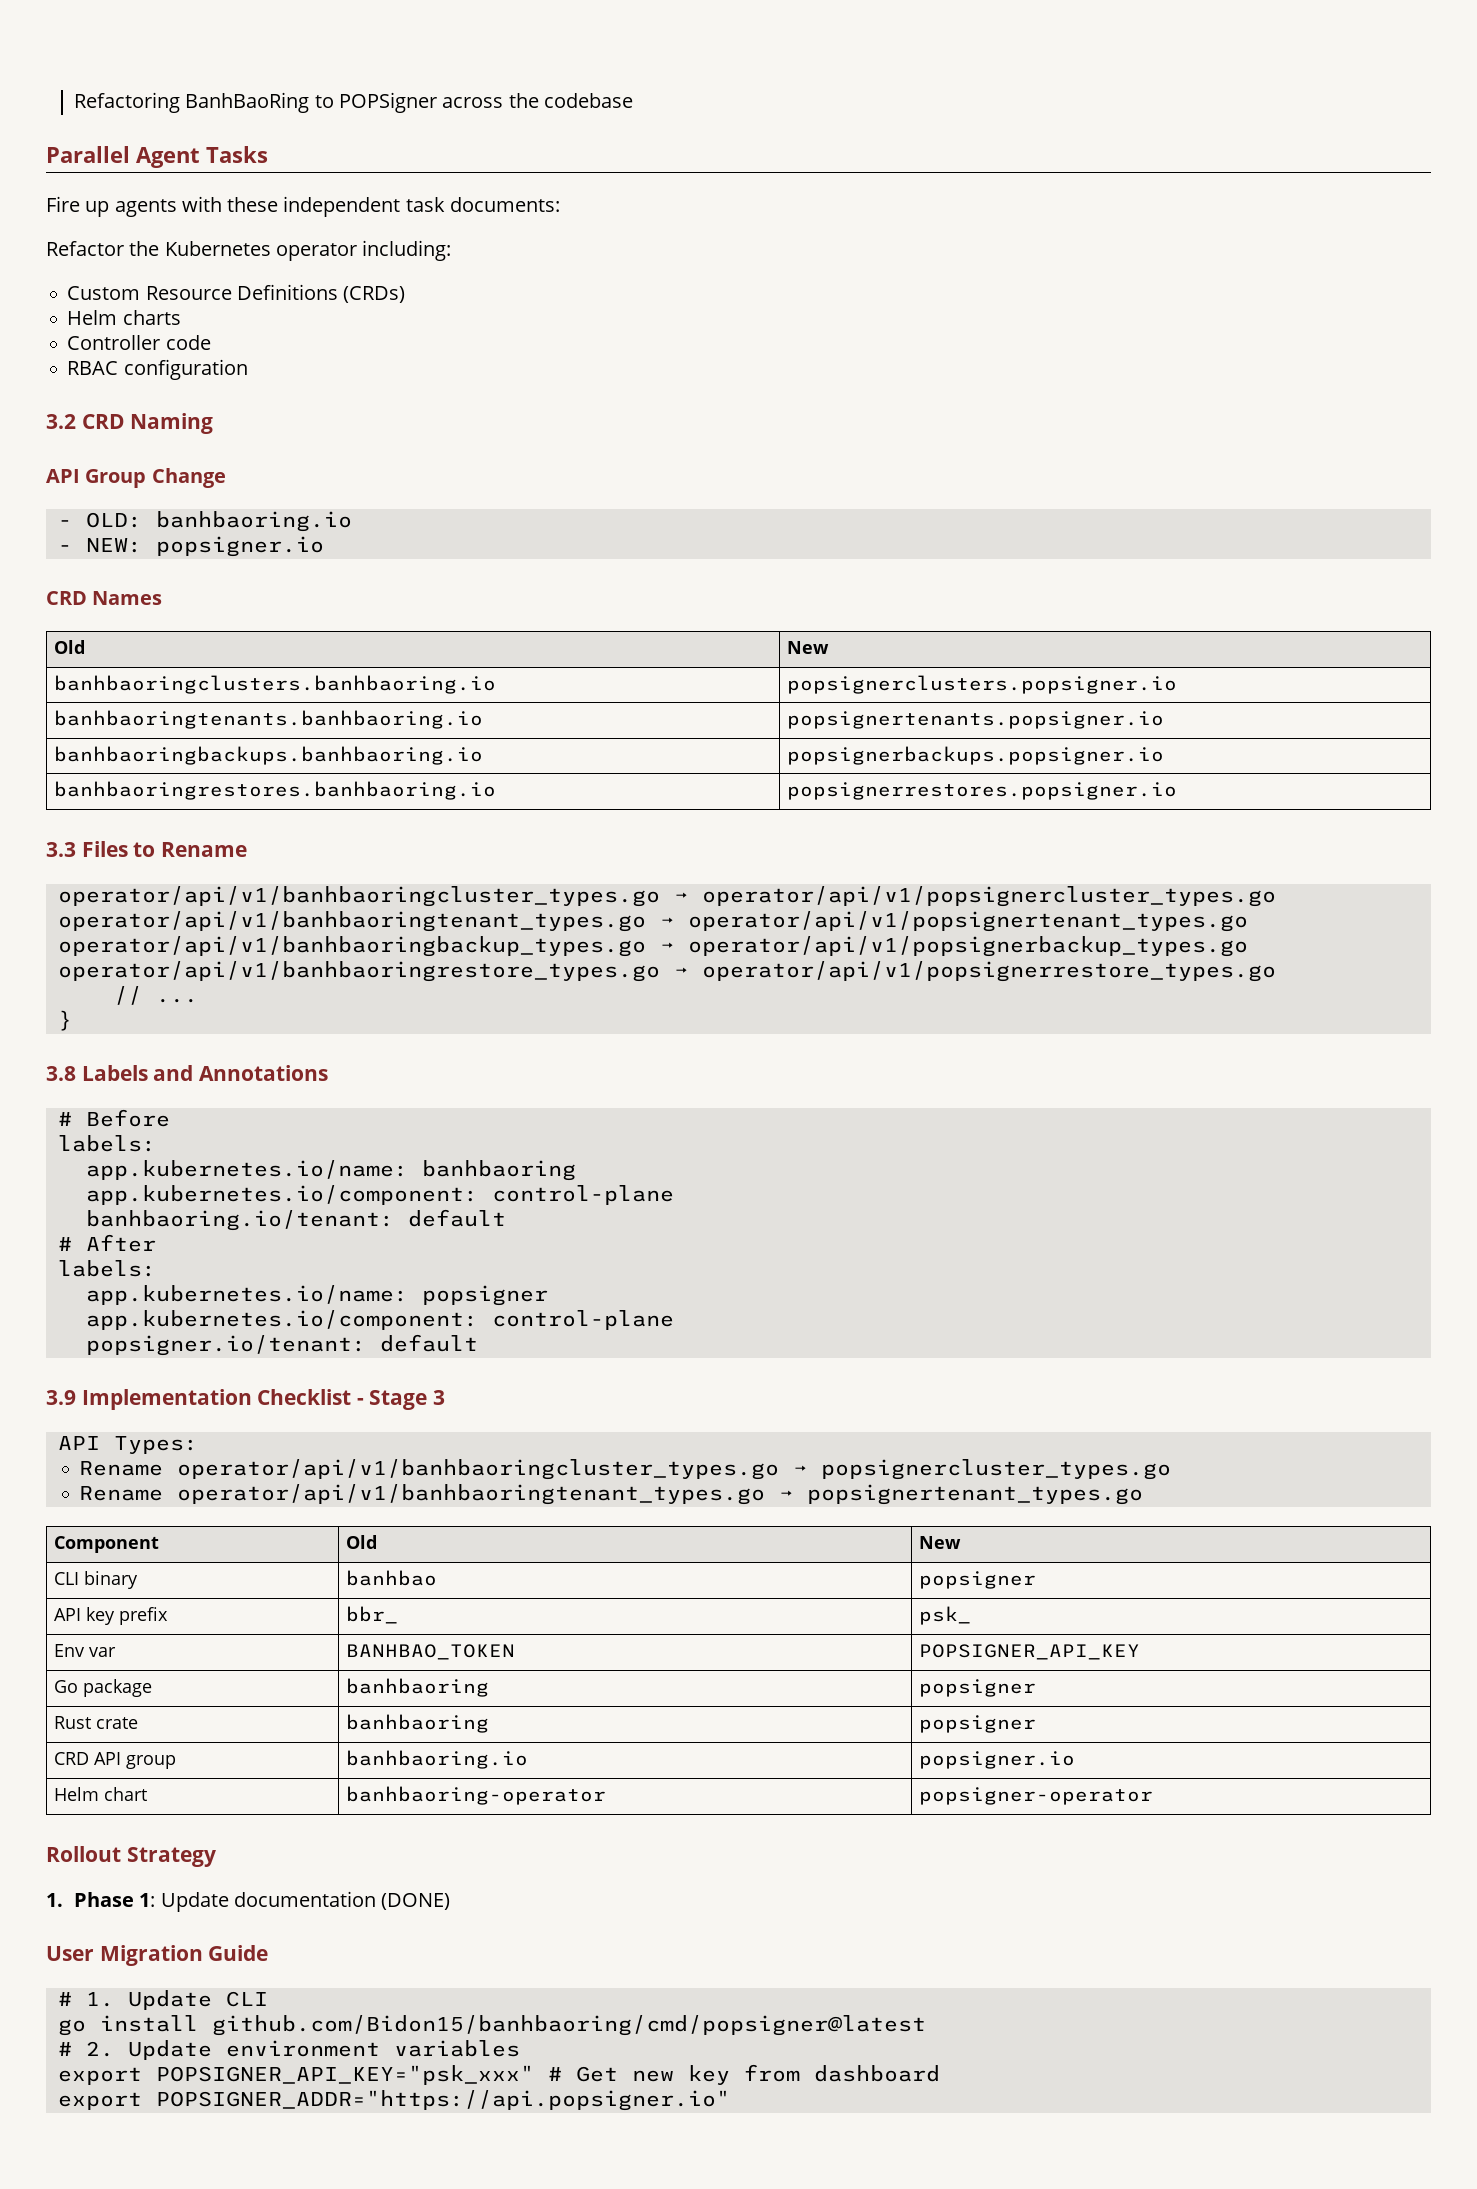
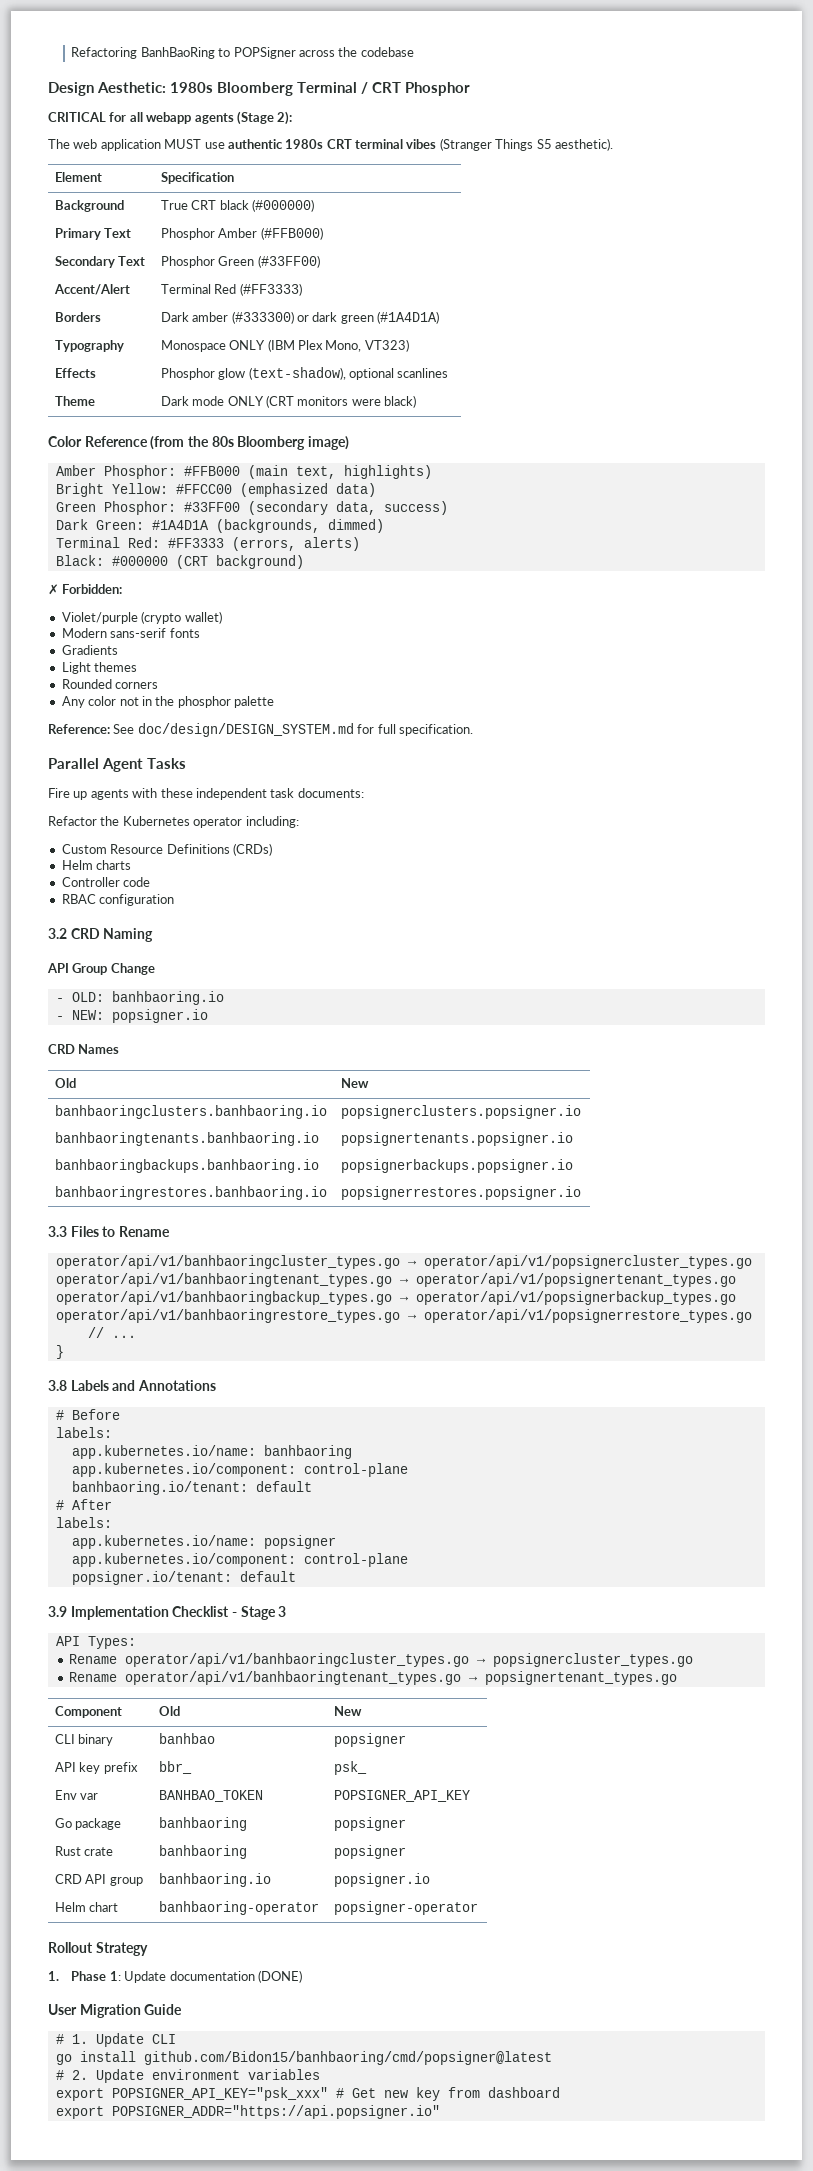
(633, 100) none -> [48,82,470,96] [48,111,293,125] [48,138,613,151] [54,172,102,182] [160,172,234,184] [54,200,124,212] [160,199,315,212] [54,228,132,240] [160,227,323,240] [54,256,146,268] [160,255,320,268] [53,284,130,295] [160,283,302,296] [54,312,101,322] [160,311,440,324] [54,340,124,352] [160,339,409,352] [54,368,96,378] [160,367,449,380] [54,396,95,406] [160,395,417,408] [48,436,349,450] [55,465,432,479] [55,483,376,497] [55,501,448,515] [55,519,384,533] [55,537,360,551] [55,555,304,569] [48,584,123,595] [61,611,222,624] [61,628,200,638] [61,645,118,655] [61,662,138,674] [61,679,159,689] [61,696,274,708] [48,723,473,737] // Design Aesthetic: 1980s Bloomberg Terminal / CRT Phosphor // CRITICAL for all webapp agents (Stage 2): // The web application MUST use authentic 1980s CRT terminal vibes (Stranger Things S5 aesthetic). // Element | Specification // Background | True CRT black (#000000) // Primary Text | Phosphor Amber (#FFB000) // Secondary Text | Phosphor Green (#33FF00) // Accent/Alert | Terminal Red (#FF3333) // Borders | Dark amber (#333300) or dark green (#1A4D1A) // Typography | Monospace ONLY (IBM Plex Mono, VT323) // Effects | Phosphor glow (text-shadow), optional scanlines // Theme | Dark mode ONLY (CRT monitors were black) // Color Reference (from the 80s Bloomberg image) // Amber Phosphor: #FFB000 (main text, highlights) // Bright Yellow: #FFCC00 (emphasized data) // Green Phosphor: #33FF00 (secondary data, success) // Dark Green: #1A4D1A (backgrounds, dimmed) // Terminal Red: #FF3333 (errors, alerts) // Black: #000000 (CRT background) // ✗ Forbidden: // Violet/purple (crypto wallet) // Modern sans-serif fonts // Gradients // Light themes // Rounded corners // Any color not in the phosphor palette // Reference: See doc/design/DESIGN_SYSTEM.md for full specification.

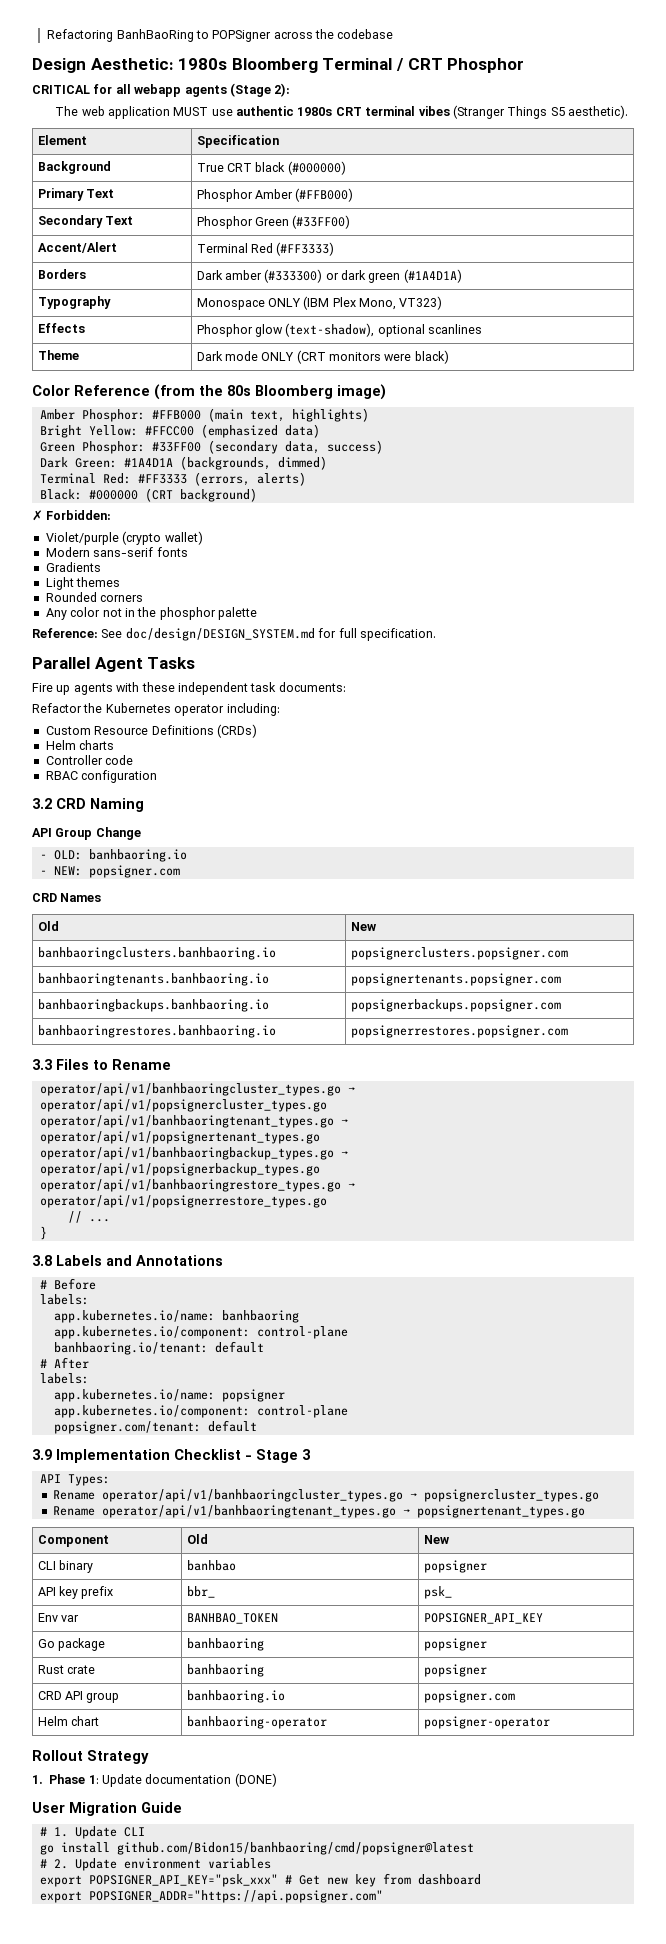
[111,1009,208,1023] popsigner.io -> [88,865,180,878] popsigner.com
[340,1105,581,1119] popsignerclusters.popsigner.io -> [350,947,568,960] popsignerclusters.popsigner.com
[340,1132,573,1146] popsignertenants.popsigner.io -> [350,973,561,986] popsignertenants.popsigner.com
[340,1159,573,1173] popsignerbackups.popsigner.io -> [350,999,561,1012] popsignerbackups.popsigner.com
[340,1186,581,1200] popsignerrestores.popsigner.io -> [350,1025,568,1038] popsignerrestores.popsigner.com
[71,1571,232,1585] popsigner.io/tenant: -> [53,1421,201,1434] popsigner.com/tenant:
[333,1873,430,1887] popsigner.io -> [423,1690,515,1703] popsigner.com
[111,2105,440,2119] POPSIGNER_ADDR="https://api.popsigner.io" -> [88,1890,383,1903] POPSIGNER_ADDR="https://api.popsigner.com"

